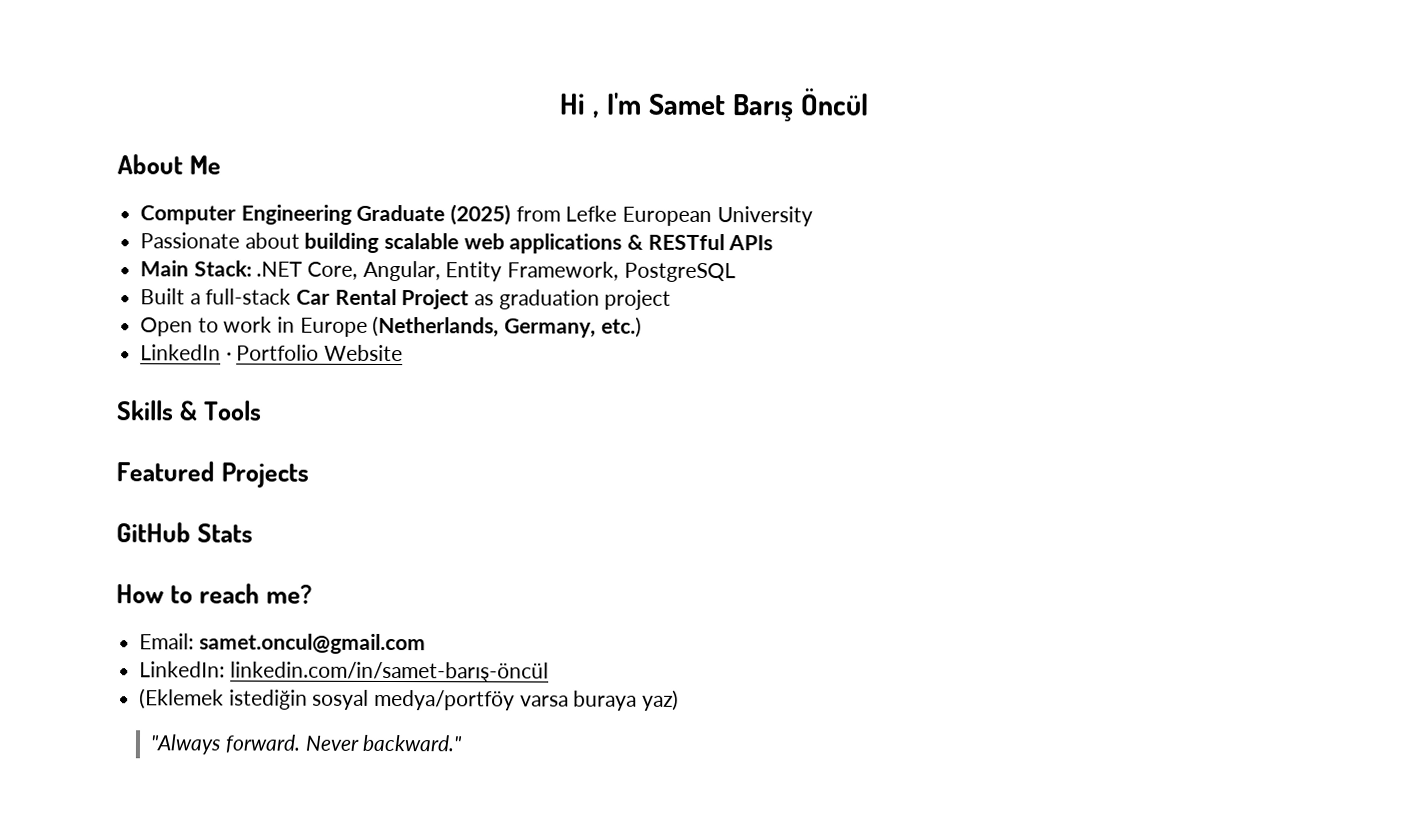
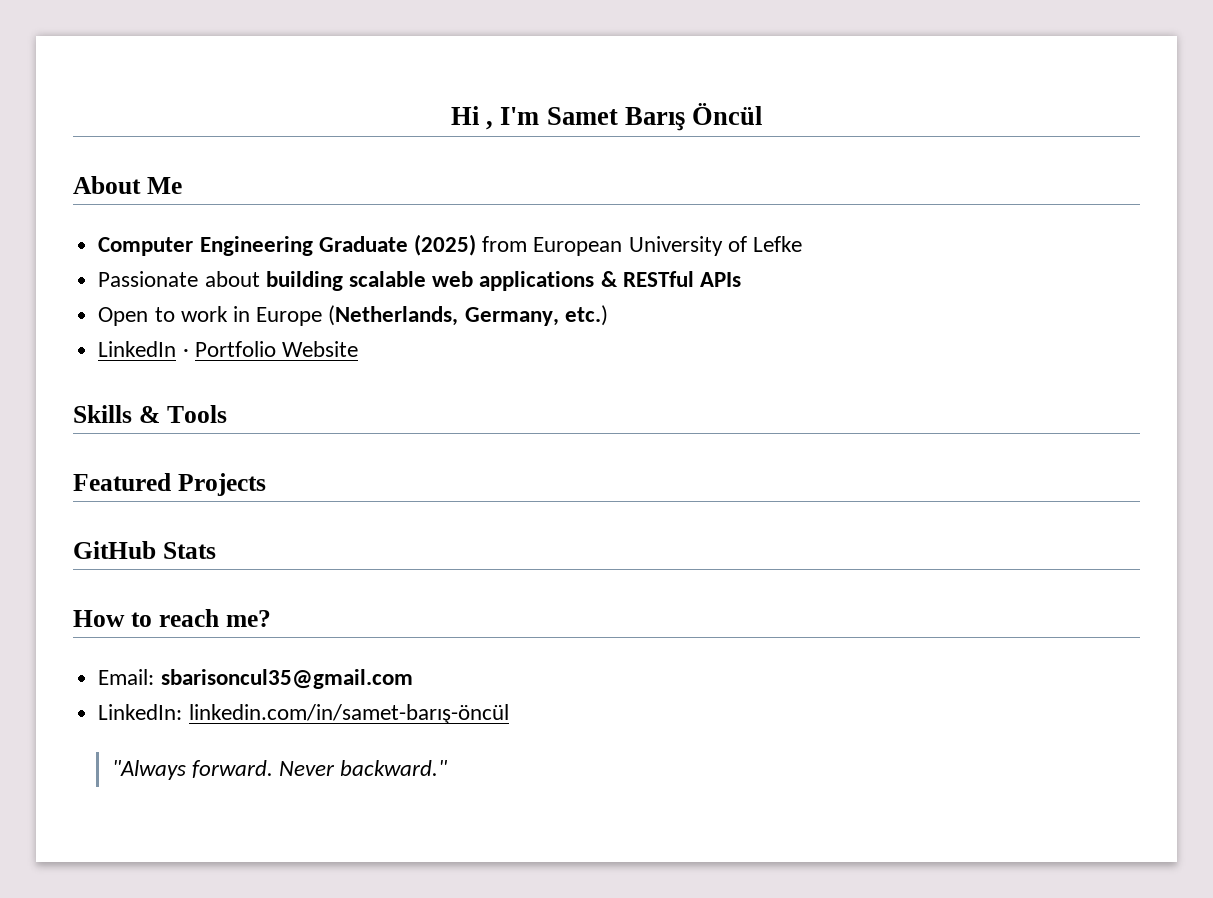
[565,205,618,222] Lefke -> (528, 244) none
(813, 216) none -> [727,236,802,252] of Lefke
[140,260,736,283] [140,288,672,310] // Main Stack: .NET Core, Angular, Entity Framework, PostgreSQL // Built a full-stack Car Rental Project as graduation project -> (741, 279) none
[198,633,426,655] samet.oncul@gmail.com -> [160,669,413,689] sbarisoncul35@gmail.com
[139,688,680,711] // (Eklemek istediğin sosyal medya/portföy varsa buraya yaz) -> (509, 714) none

